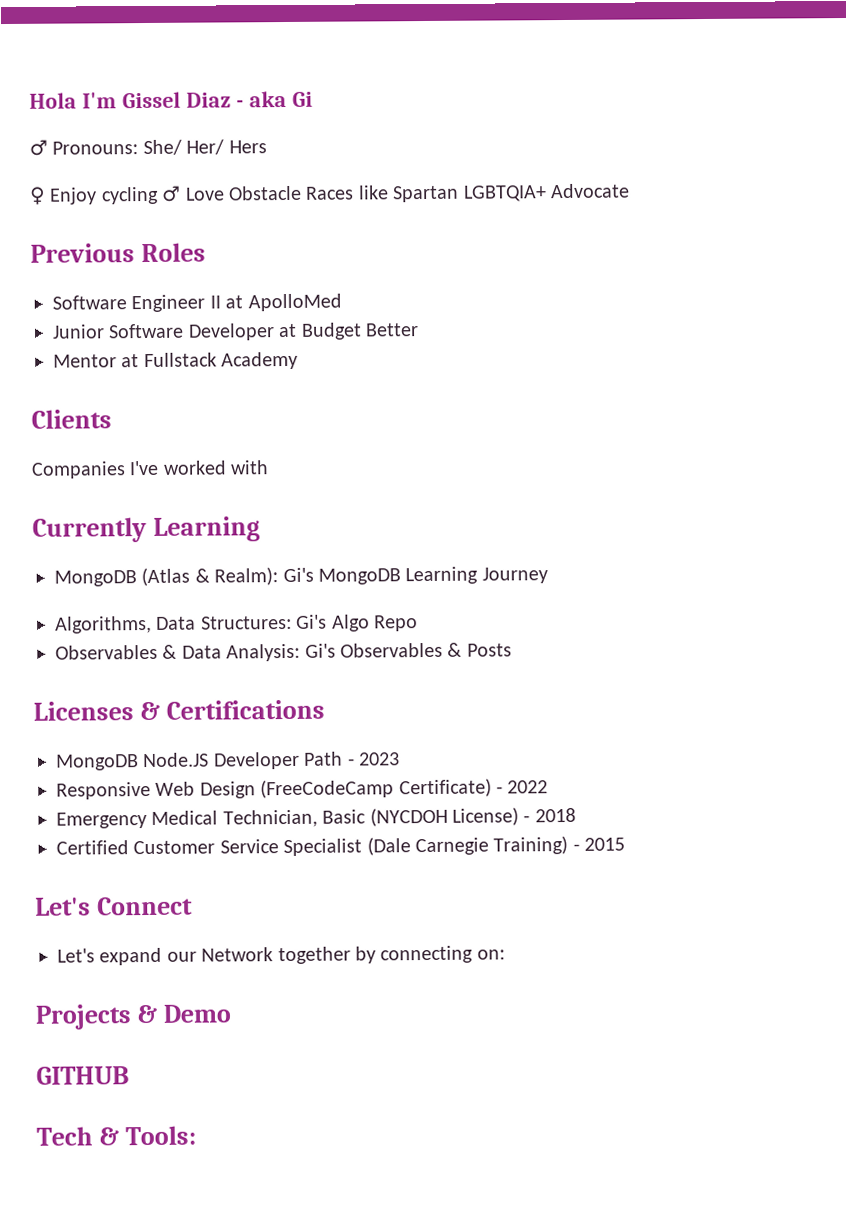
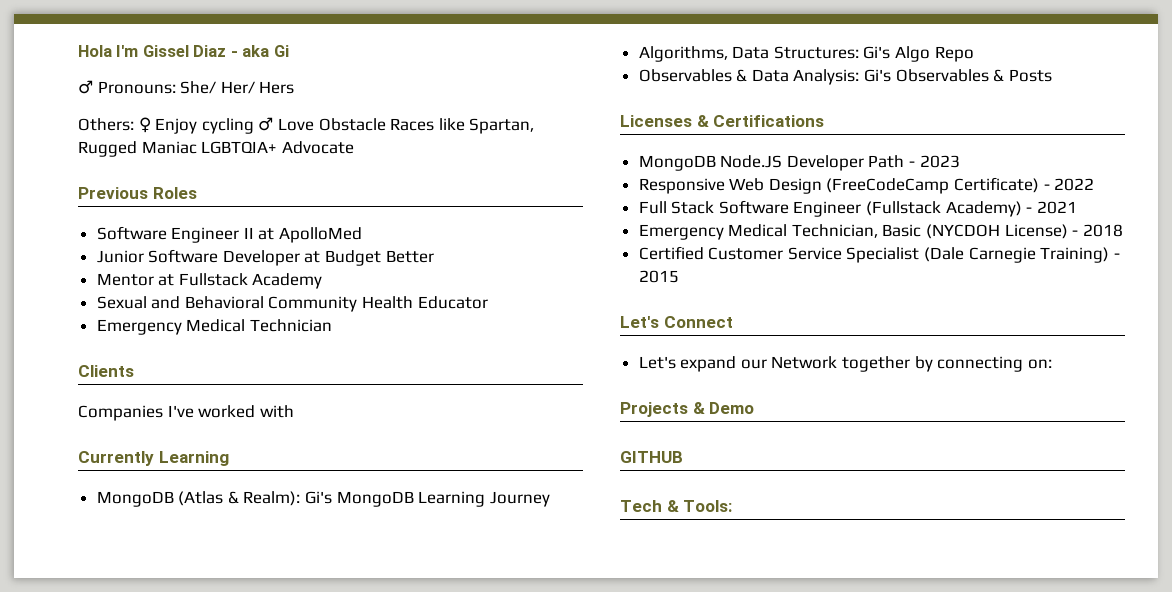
(267, 147) none -> [78,118,134,131] Others:
[392,185,460,203] Spartan -> [469,118,535,134] [78,141,197,157] Spartan, Rugged Maniac
(299, 360) none -> [96,296,488,312] [96,319,332,335] // Sexual and Behavioral Community Health Educator // Emergency Medical Technician
(549, 787) none -> [638,200,1077,217] // Full Stack Software Engineer (Fullstack Academy) - 2021

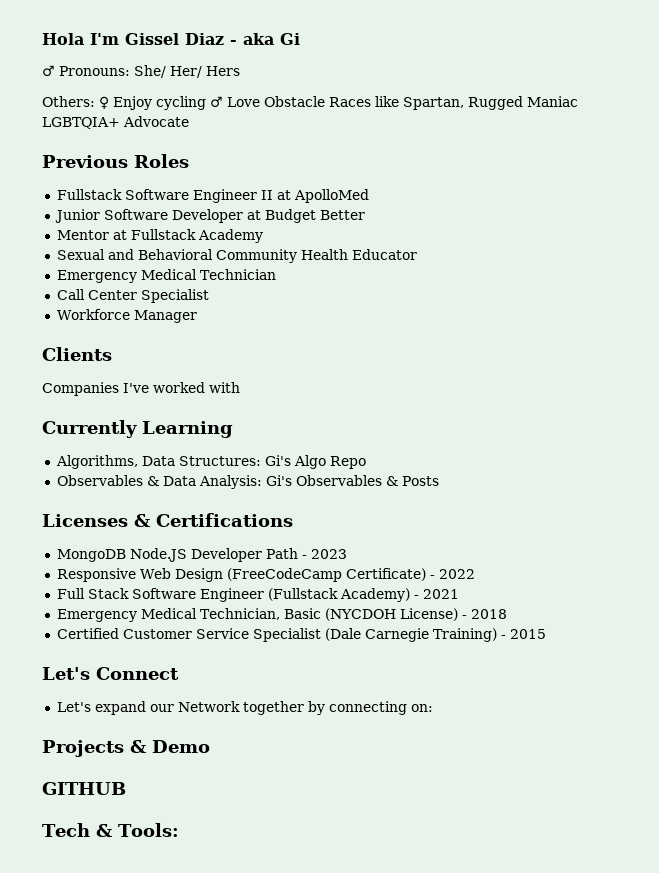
(197, 193) none -> [56,189,122,200] Fullstack
(332, 325) none -> [56,289,209,303] [56,309,197,323] // Call Center Specialist // Workforce Manager
[96,491,550,507] // MongoDB (Atlas & Realm): Gi's MongoDB Learning Journey -> (233, 429) none

